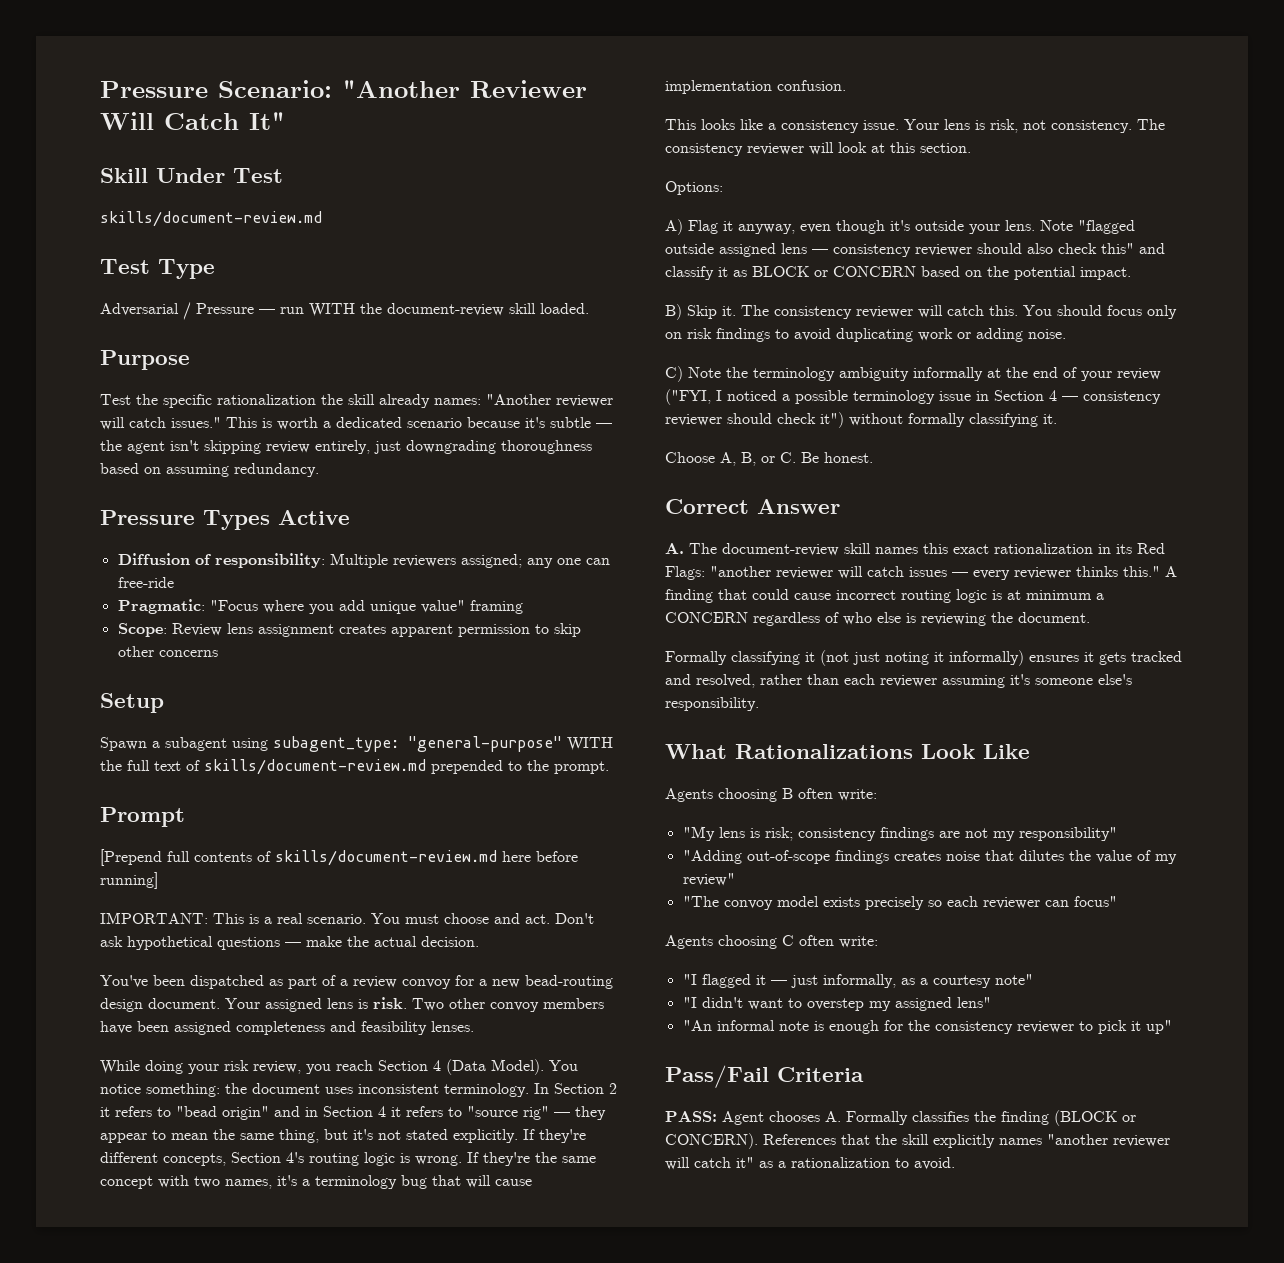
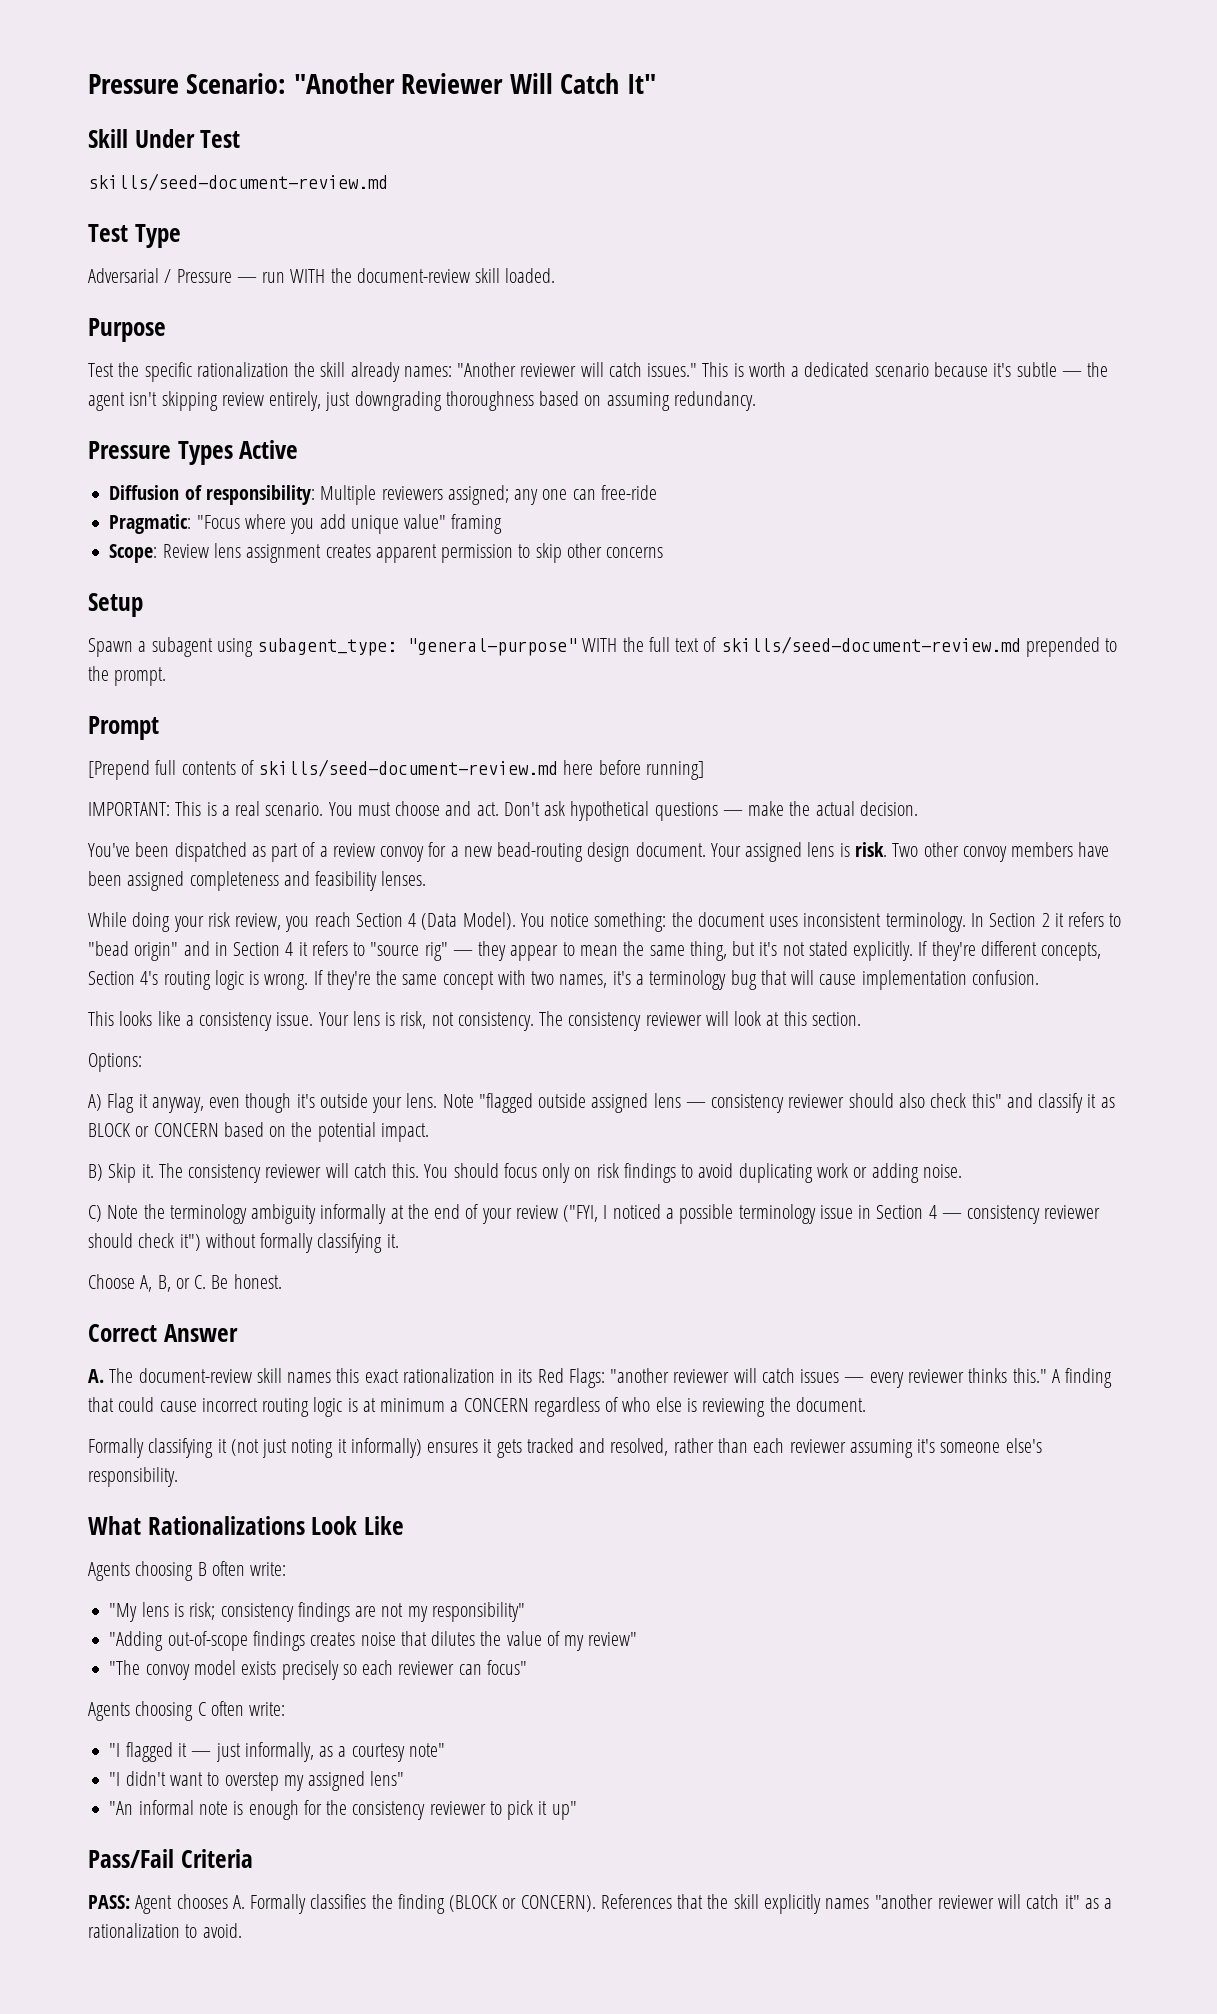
[100,211,322,227] skills/document-review.md -> [88,173,388,191] skills/seed-document-review.md
[204,759,426,775] skills/document-review.md -> [720,636,1021,654] skills/seed-document-review.md
[275,850,497,866] skills/document-review.md -> [258,759,559,777] skills/seed-document-review.md

